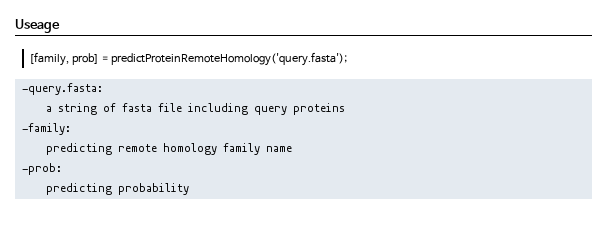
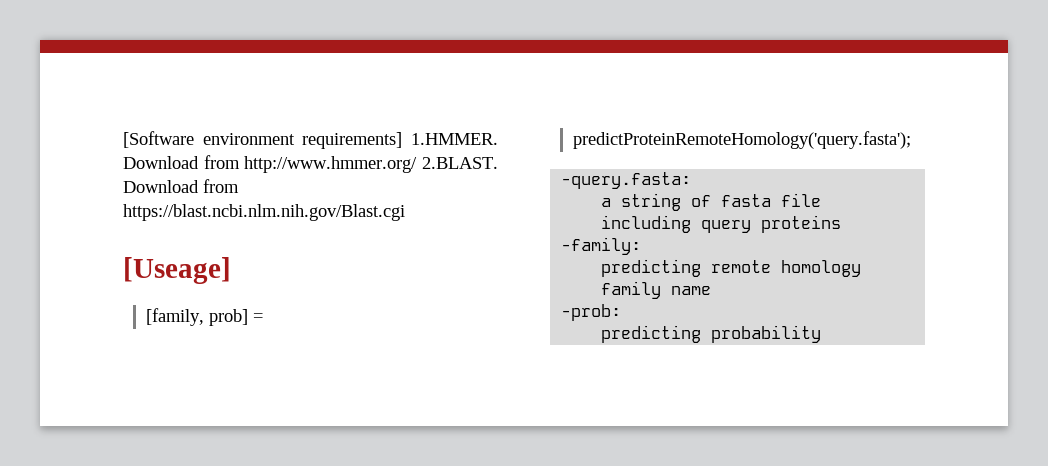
[15,19,60,33] Useage -> [123,131,499,149] [123,155,499,173] [123,179,239,193] [123,204,405,221] [123,257,231,284] [Software environment requirements] 1.HMMER. Download from http://www.hmmer.org/ 2.BLAST. Download from https://blast.ncbi.nlm.nih.gov/Blast.cgi // [Useage]

